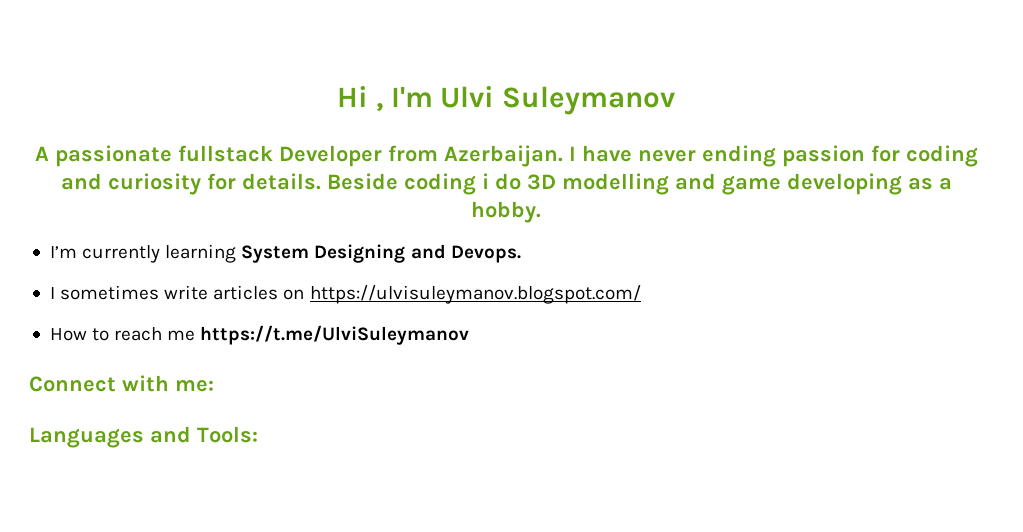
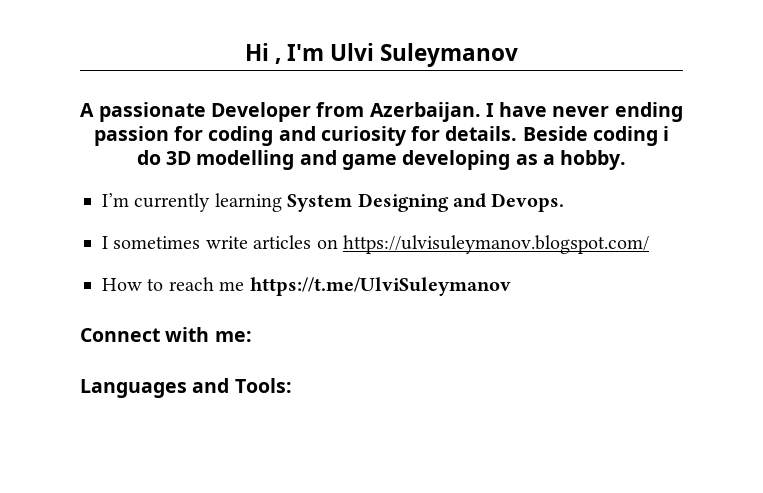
[177,145,273,162] fullstack -> (206, 112) none

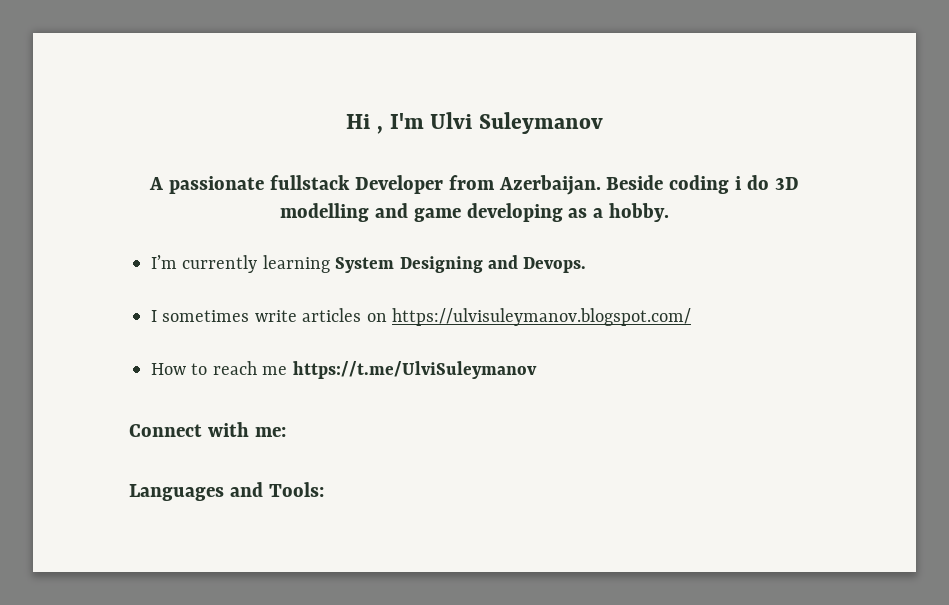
(206, 112) none -> [270,175,351,190] fullstack
[485,102,683,122] [93,126,518,146] I have never ending passion for coding and curiosity for details. -> (601, 185) none

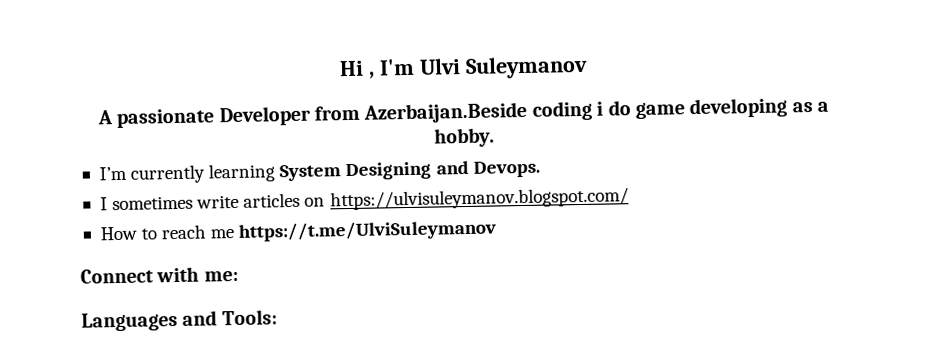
[270,175,351,190] fullstack -> (216, 118) none
[498,175,664,195] Azerbaijan. Beside -> [363,101,528,124] Azerbaijan.Beside
[774,177,799,190] [280,203,408,222] 3D modelling and -> (631, 108) none

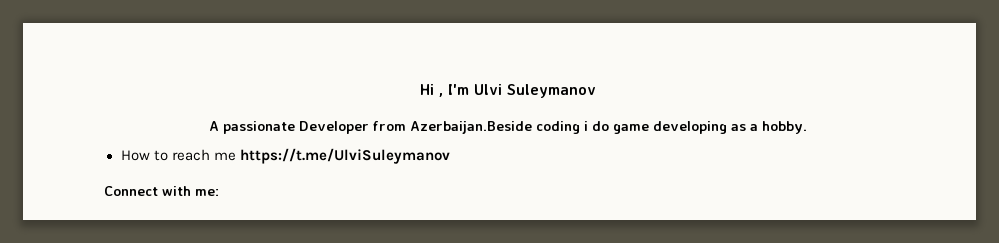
[98,160,540,184] [99,187,629,211] // I’m currently learning System Designing and Devops. // I sometimes write articles on https://ulvisuleymanov.blogspot.com/ -> (807, 127) none
[81,309,278,332] // Languages and Tools: -> (219, 192) none

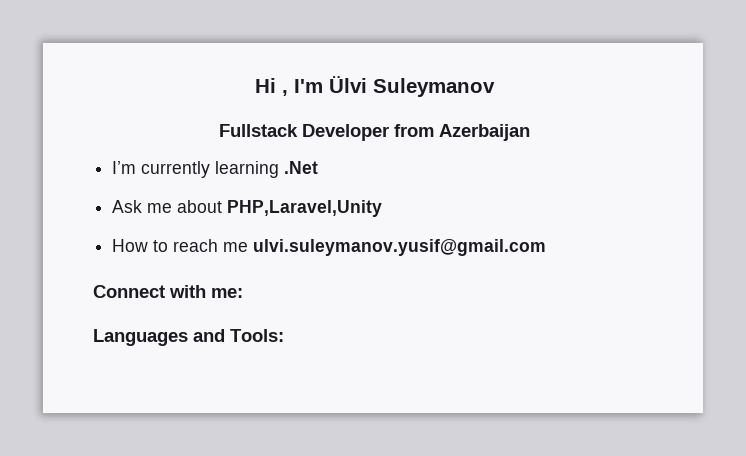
[474,84,502,95] Ulvi -> [329,76,367,93] Ülvi
[209,121,807,134] A passionate Developer from Azerbaijan.Beside coding i do game developing as a hobby. -> [219,124,530,141] [112,161,319,178] [112,200,383,217] Fullstack Developer from Azerbaijan // I’m currently learning .Net // Ask me about PHP,Laravel,Unity
[239,148,450,164] https://t.me/UlviSuleymanov -> [253,239,547,256] ulvi.suleymanov.yusif@gmail.com
(219, 192) none -> [93,329,284,346] // Languages and Tools:

